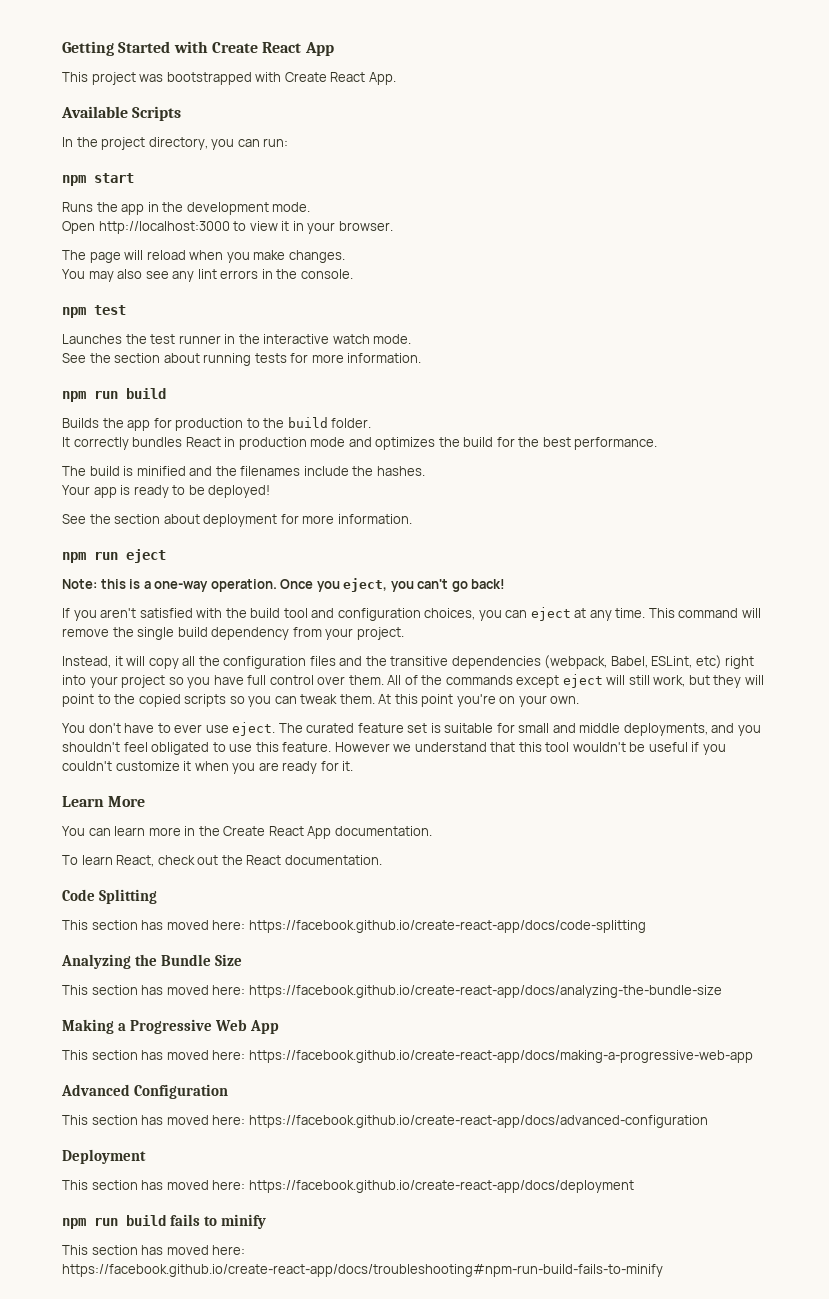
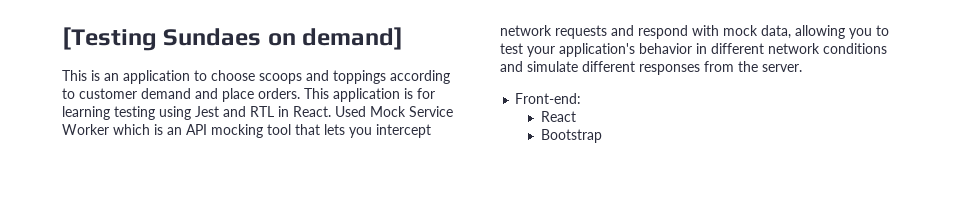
[62,41,334,56] [62,72,396,85] [61,106,182,121] [62,137,289,150] [62,173,134,186] [62,202,311,215] [62,221,393,234] [62,250,345,263] [62,269,353,282] [62,305,126,318] [62,334,412,344] [62,353,422,366] [62,388,166,402] [62,417,372,431] [62,437,658,450] [62,466,425,476] [62,485,271,498] [62,514,412,527] [62,549,166,563] [62,578,506,592] [62,607,761,621] [62,627,404,640] [62,655,755,669] [62,674,764,688] [62,694,580,707] [62,722,761,736] [62,742,726,755] [62,761,354,774] [62,796,146,807] [62,826,432,839] [62,855,382,867] [62,889,157,904] [62,920,646,933] [61,954,242,969] [62,985,722,998] [62,1019,279,1034] [62,1050,753,1063] [61,1084,228,1099] [62,1115,708,1128] [62,1149,146,1164] [62,1180,634,1193] [62,1214,266,1229] [62,1245,246,1255] [62,1264,663,1277] Getting Started with Create React App // This project was bootstrapped with Create React App. // Available Scripts // In the project directory, you can run: // npm start // Runs the app in the development mode. // Open http://localhost:3000 to view it in your browser. // The page will reload when you make changes. // You may also see any lint errors in the console. // npm test // Launches the test runner in the interactive watch mode. // See the section about running tests for more information. // npm run build // Builds the app for production to the build folder. // It correctly bundles React in production mode and optimizes the build for the best performance. // The build is minified and the filenames include the hashes. // Your app is ready to be deployed! // See the section about deployment for more information. // npm run eject // Note: this is a one-way operation. Once you eject, you can't go back! // If you aren't satisfied with the build tool and configuration choices, you can eject at any time. This command will remove the single build dependency from your project. // Instead, it will copy all the configuration files and the transitive dependencies (webpack, Babel, ESLint, etc) right into your project so you have full control over them. All of the commands except eject will still work, but they will point to the copied scripts so you can tweak them. At this point you're on your own. // You don't have to ever use eject. The curated feature set is suitable for small and middle deployments, and you shouldn't feel obligated to use this feature. However we understand that this tool wouldn't be useful if you couldn't customize it when you are ready for it. // Learn More // You can learn more in the Create React App documentation. // To learn React, check out the React documentation. // Code Splitting // This section has moved here: https://facebook.github.io/create-react-app/docs/code-splitting // Analyzing the Bundle Size // This section has moved here: https://facebook.github.io/create-react-app/docs/analyzing-the-bundle-size // Making a Progressive Web App // This section has moved here: https://facebook.github.io/create-react-app/docs/making-a-progressive-web-app // Advanced Configuration // This section has moved here: https://facebook.github.io/create-react-app/docs/advanced-configuration // Deployment // This section has moved here: https://facebook.github.io/create-react-app/docs/deployment // npm run build fails to minify // This section has moved here: https://facebook.github.io/create-react-app/docs/troubleshooting#npm-run-build-fails-to-minify -> [62,27,404,51] [62,70,450,84] [62,88,435,102] [62,106,453,120] [62,124,431,138] [500,25,889,39] [500,43,887,57] [500,61,802,75] [515,93,582,104] [540,111,576,122] [540,129,602,143] [Testing Sundaes on demand] // This is an application to choose scoops and toppings according to customer demand and place orders. This application is for learning testing using Jest and RTL in React. Used Mock Service Worker which is an API mocking tool that lets you intercept network requests and respond with mock data, allowing you to test your application's behavior in different network conditions and simulate different responses from the server. // Front-end: // React // Bootstrap

